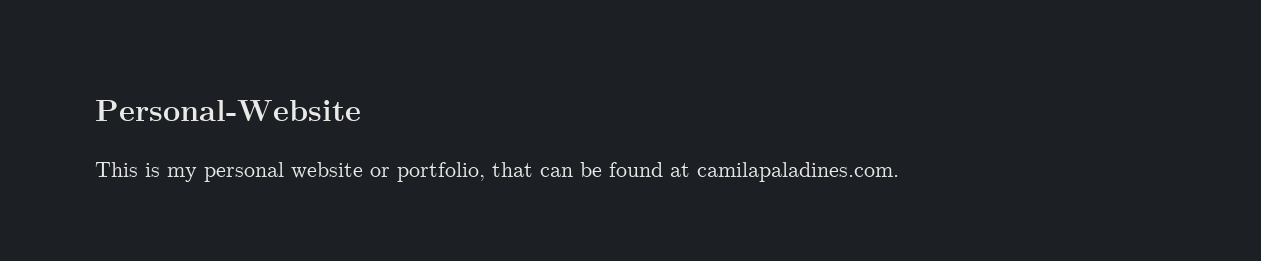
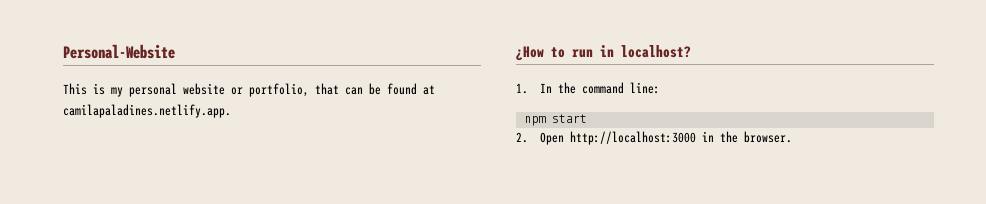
[697,162,899,182] camilapaladines.com. -> [63,104,231,118] [516,45,691,61] [516,82,660,94] [523,114,587,126] [516,131,792,145] camilapaladines.netlify.app. // ¿How to run in localhost? // 1. In the command line: // npm start // 2. Open http://localhost:3000 in the browser.

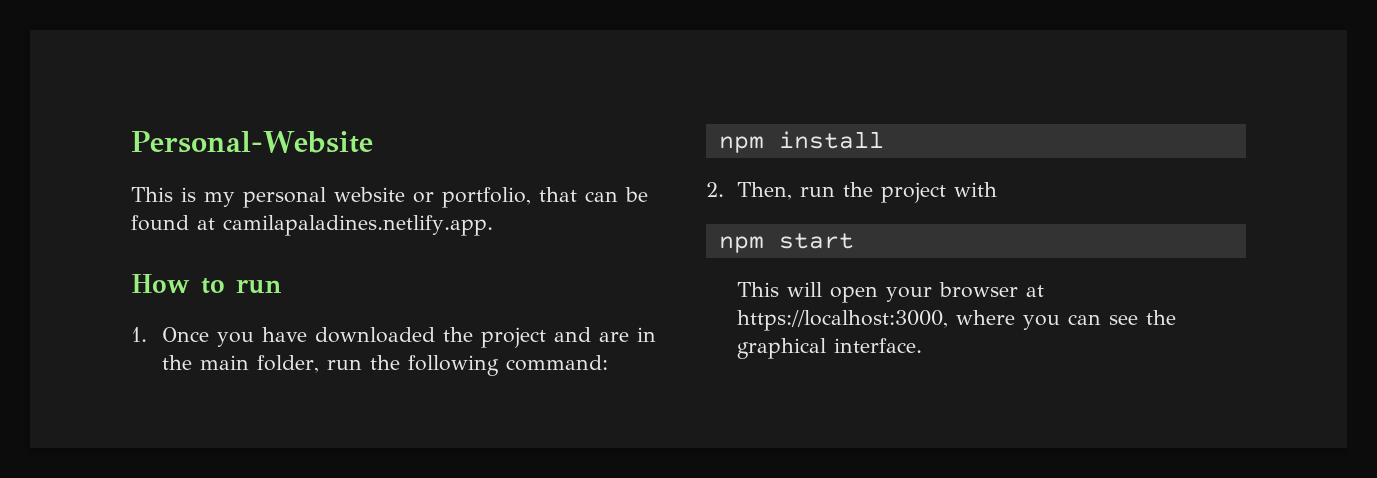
[516,46,544,61] ¿How -> [131,274,190,293] How
[600,45,691,58] in localhost? -> (282, 286) none
[539,82,660,94] [523,114,587,126] [516,131,792,145] In the command line: // npm start // 2. Open http://localhost:3000 in the browser. -> [161,327,656,348] [161,355,608,376] [718,131,884,153] [706,182,997,203] [718,233,854,253] [736,282,1044,303] [736,310,1176,331] [736,338,922,359] Once you have downloaded the project and are in the main folder, run the following command: // npm install // 2. Then, run the project with // npm start // This will open your browser at https://localhost:3000, where you can see the graphical interface.

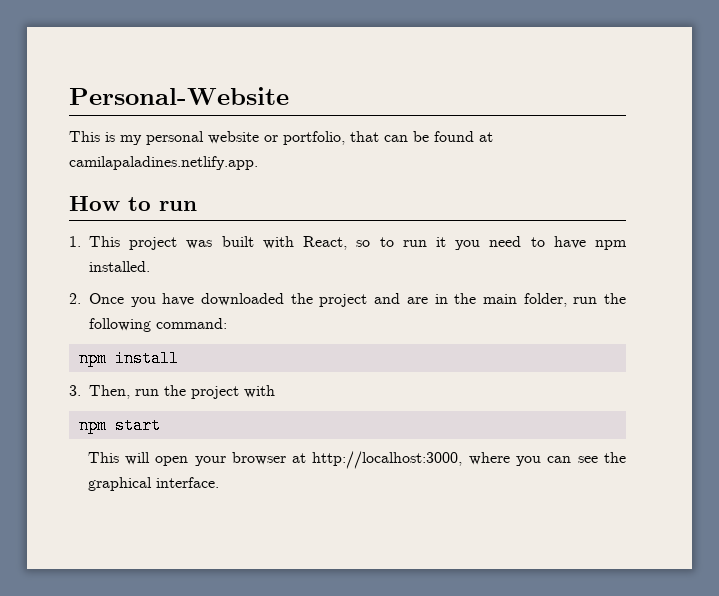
(147, 334) none -> [89,236,628,250] [89,261,150,272] [69,293,81,304] This project was built with React, so to run it you need to have npm installed. // 2.
[706,182,724,197] 2. -> [69,385,81,396] 3.
[736,310,948,331] https://localhost:3000, -> [312,451,463,469] http://localhost:3000,

